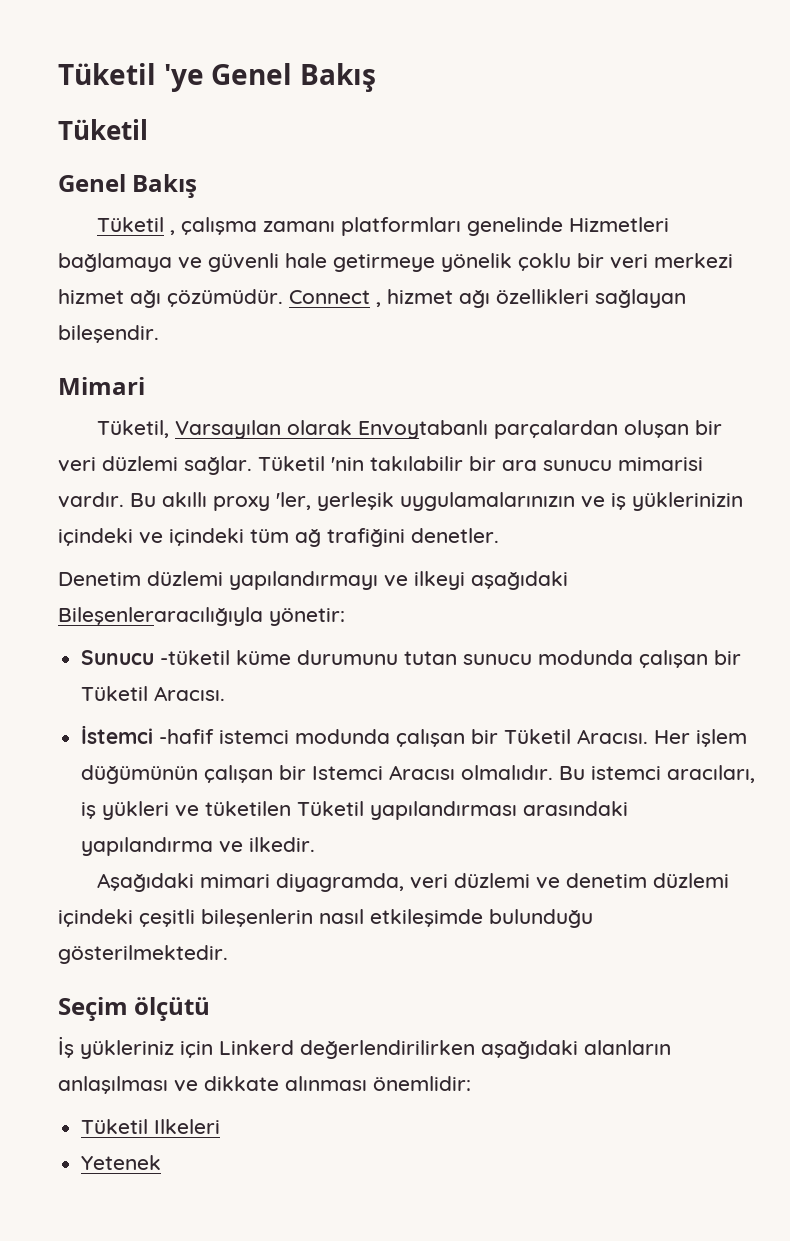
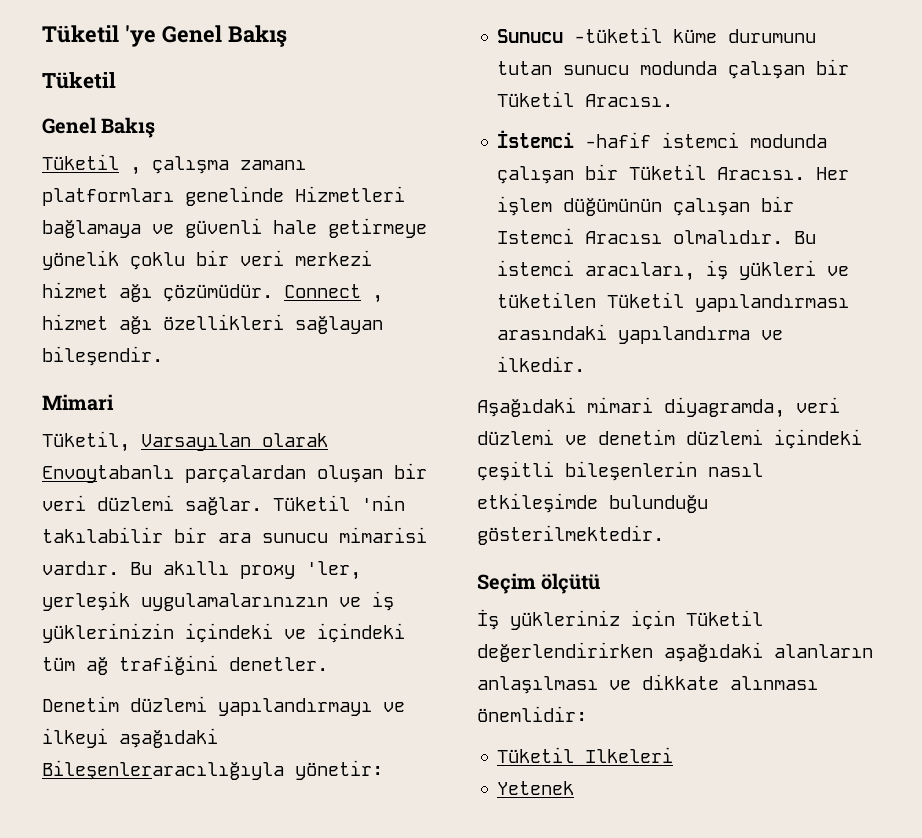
[219,1040,475,1059] Linkerd değerlendirilirken -> [686,610,763,626] [477,642,653,662] Tüketil değerlendirirken

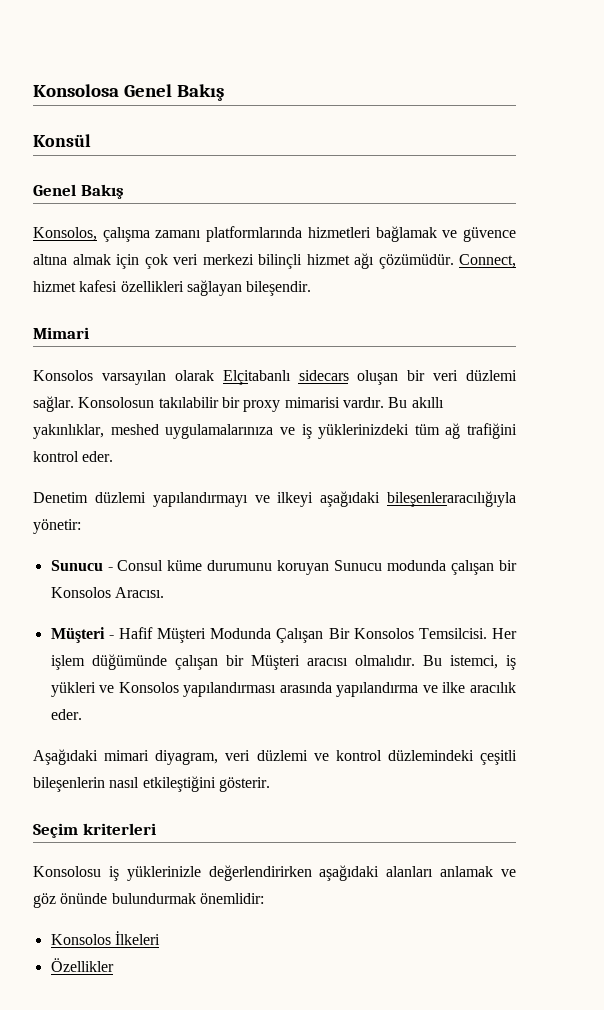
[42,25,287,47] [42,72,116,89] [42,117,156,138] [42,154,306,175] [42,186,405,206] [42,218,427,238] [42,250,229,270] Tüketil 'ye Genel Bakış // Tüketil // Genel Bakış // Tüketil , çalışma zamanı platformları genelinde Hizmetleri bağlamaya ve güvenli hale getirmeye yönelik çoklu bir -> [33,84,224,101] [33,134,91,147] [33,184,124,199] [33,226,516,242] [33,254,168,269] Konsolosa Genel Bakış // Konsül // Genel Bakış // Konsolos, çalışma zamanı platformlarında hizmetleri bağlamak ve güvence altına almak için çok
(372, 258) none -> [258,254,302,269] bilinçli
[284,284,383,303] [42,314,152,334] Connect , hizmet ağı -> [459,254,516,268] [33,280,118,292] Connect, hizmet kafesi
[42,431,328,452] [42,465,306,483] Tüketil, Varsayılan olarak Envoytabanlı parçalardan -> [33,370,349,385] Konsolos varsayılan olarak Elçitabanlı sidecars
[273,495,405,511] [42,527,427,543] [42,561,361,580] [42,591,394,611] [42,623,405,643] Tüketil 'nin takılabilir bir ara sunucu mimarisi vardır. Bu akıllı proxy 'ler, yerleşik uygulamalarınızın ve iş yüklerinizin içindeki ve içindeki -> [78,397,444,412] [33,424,410,439] Konsolosun takılabilir bir proxy mimarisi vardır. Bu akıllı yakınlıklar, meshed uygulamalarınıza ve iş yüklerinizdeki
[229,657,328,671] denetler. -> [33,451,114,462] kontrol eder.
[42,760,284,780] Bileşenleraracılığıyla -> [387,491,516,507] bileşenleraracılığıyla
[574,27,817,43] [497,59,850,79] [497,91,575,107] -tüketil küme durumunu tutan sunucu modunda çalışan bir Tüketil -> [107,560,517,575] [50,587,111,598] - Consul küme durumunu koruyan Sunucu modunda çalışan bir Konsolos
[497,130,828,148] [497,164,850,184] [497,196,795,216] [497,228,817,244] [497,260,850,281] [497,292,850,312] [497,324,784,344] [497,356,586,372] İstemci -hafif istemci modunda çalışan bir Tüketil Aracısı. Her işlem düğümünün çalışan bir Istemci Aracısı olmalıdır. Bu istemci aracıları, iş yükleri ve tüketilen Tüketil yapılandırması arasındaki yapılandırma ve ilkedir. -> [50,627,517,643] [50,654,516,670] [50,682,516,697] [50,709,82,720] Müşteri - Hafif Müşteri Modunda Çalışan Bir Konsolos Temsilcisi. Her işlem düğümünde çalışan bir Müşteri aracısı olmalıdır. Bu istemci, iş yükleri ve Konsolos yapılandırması arasında yapılandırma ve ilke aracılık eder.
[664,397,785,418] diyagramda, -> [155,750,219,765] diyagram,
[598,429,862,449] [477,461,763,481] [477,493,708,513] [477,525,664,545] [477,573,601,594] [477,609,763,630] [477,642,873,662] [477,674,818,694] [477,706,587,722] [497,747,674,763] [497,781,575,795] denetim düzlemi içindeki çeşitli bileşenlerin nasıl etkileşimde bulunduğu gösterilmektedir. // Seçim ölçütü // İş yükleriniz için Tüketil değerlendirirken aşağıdaki alanların anlaşılması ve dikkate alınması önemlidir: // Tüketil Ilkeleri // Yetenek -> [335,750,517,765] [33,776,270,792] [33,823,156,838] [33,865,516,881] [33,893,264,908] [50,931,160,945] [50,958,114,972] kontrol düzlemindeki çeşitli bileşenlerin nasıl etkileştiğini gösterir. // Seçim kriterleri // Konsolosu iş yüklerinizle değerlendirirken aşağıdaki alanları anlamak ve göz önünde bulundurmak önemlidir: // Konsolos İlkeleri // Özellikler

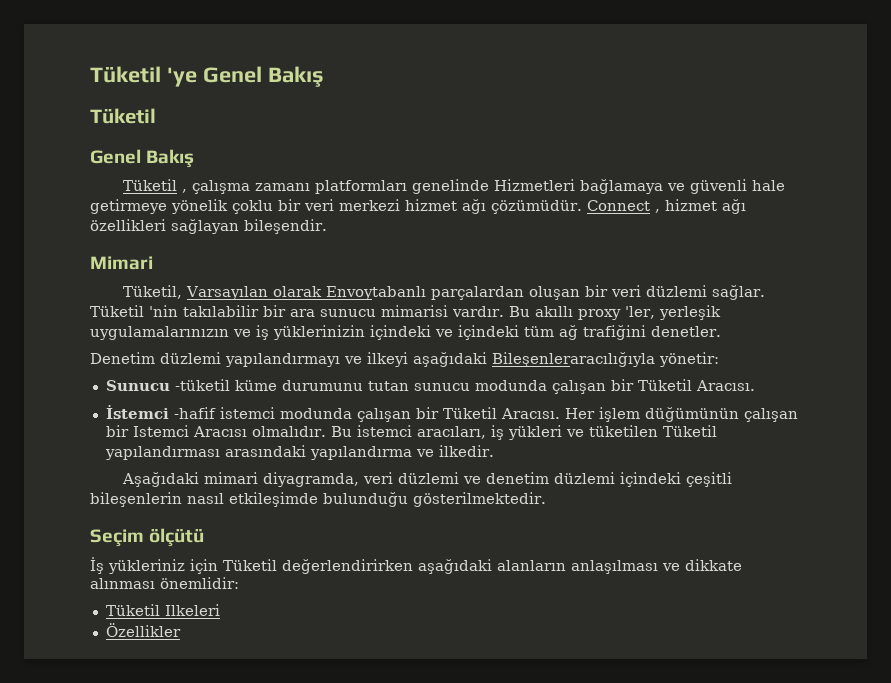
[33,84,224,101] [33,134,91,147] [33,184,124,199] [33,226,516,242] [33,254,168,269] Konsolosa Genel Bakış // Konsül // Genel Bakış // Konsolos, çalışma zamanı platformlarında hizmetleri bağlamak ve güvence altına almak için çok -> [90,66,324,87] [90,108,156,124] [90,149,195,168] [122,179,785,194] [90,199,301,214] Tüketil 'ye Genel Bakış // Tüketil // Genel Bakış // Tüketil , çalışma zamanı platformları genelinde Hizmetleri bağlamaya ve güvenli hale getirmeye yönelik çoklu bir
[258,254,302,269] bilinçli -> (400, 205) none
[459,254,516,268] [33,280,118,292] Connect, hizmet kafesi -> [586,199,746,214] Connect , hizmet ağı
[33,370,349,385] Konsolos varsayılan olarak Elçitabanlı sidecars -> [122,285,524,300] Tüketil, Varsayılan olarak Envoytabanlı parçalardan
[78,397,444,412] [33,424,410,439] Konsolosun takılabilir bir proxy mimarisi vardır. Bu akıllı yakınlıklar, meshed uygulamalarınıza ve iş yüklerinizdeki -> [90,305,721,320] [90,325,519,340] Tüketil 'nin takılabilir bir ara sunucu mimarisi vardır. Bu akıllı proxy 'ler, yerleşik uygulamalarınızın ve iş yüklerinizin içindeki ve içindeki
[33,451,114,462] kontrol eder. -> [651,326,721,337] denetler.
[387,491,516,507] bileşenleraracılığıyla -> [492,352,655,367] Bileşenleraracılığıyla
[107,560,517,575] [50,587,111,598] - Consul küme durumunu koruyan Sunucu modunda çalışan bir Konsolos -> [174,379,692,394] -tüketil küme durumunu tutan sunucu modunda çalışan bir Tüketil
[50,627,487,643] Müşteri - Hafif Müşteri Modunda Çalışan Bir Konsolos Temsilcisi. -> [105,405,560,422] İstemci -hafif istemci modunda çalışan bir Tüketil Aracısı.
[91,654,516,670] [50,682,516,697] [50,709,82,720] düğümünde çalışan bir Müşteri aracısı olmalıdır. Bu istemci, iş yükleri ve Konsolos yapılandırması arasında yapılandırma ve ilke aracılık eder. -> [644,407,798,422] [105,425,717,440] [104,445,494,460] düğümünün çalışan bir Istemci Aracısı olmalıdır. Bu istemci aracıları, iş yükleri ve tüketilen Tüketil yapılandırması arasındaki yapılandırma ve ilkedir.
[155,750,219,765] diyagram, -> [262,472,359,487] diyagramda,
[335,750,517,765] [33,776,270,792] [33,823,156,838] [33,865,516,881] [33,893,196,908] kontrol düzlemindeki çeşitli bileşenlerin nasıl etkileştiğini gösterir. // Seçim kriterleri // Konsolosu iş yüklerinizle değerlendirirken aşağıdaki alanları anlamak ve göz önünde bulundurmak -> [485,472,732,487] [90,492,546,507] [90,528,205,547] [90,557,742,574] [90,578,155,589] denetim düzlemi içindeki çeşitli bileşenlerin nasıl etkileşimde bulunduğu gösterilmektedir. // Seçim ölçütü // İş yükleriniz için Tüketil değerlendirirken aşağıdaki alanların anlaşılması ve dikkate alınması
[50,931,160,945] Konsolos İlkeleri -> [105,604,220,616] Tüketil Ilkeleri

